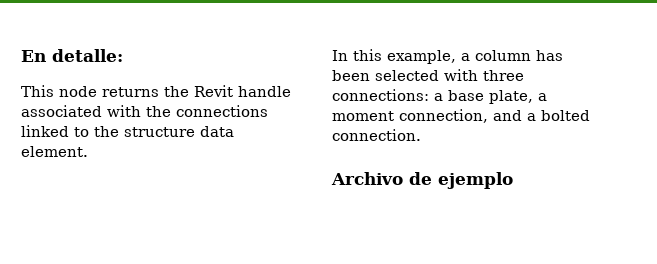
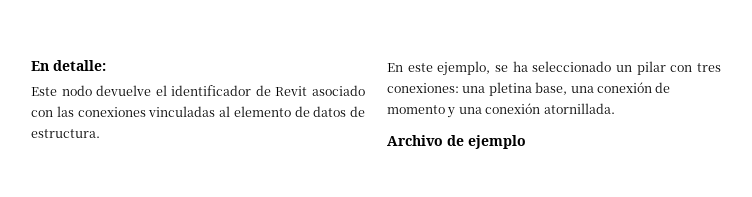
[21,85,291,97] [21,105,268,117] [21,125,234,137] [21,146,88,157] [332,49,563,64] [332,69,524,81] [332,89,547,104] [332,109,590,123] [332,129,421,141] This node returns the Revit handle associated with the connections linked to the structure data element. // In this example, a column has been selected with three connections: a base plate, a moment connection, and a bolted connection. -> [31,85,365,96] [31,106,365,117] [31,129,100,138] [387,61,721,76] [387,82,671,96] [387,103,615,118] Este nodo devuelve el identificador de Revit asociado con las conexiones vinculadas al elemento de datos de estructura. // En este ejemplo, se ha seleccionado un pilar con tres conexiones: una pletina base, una conexión de momento y una conexión atornillada.

